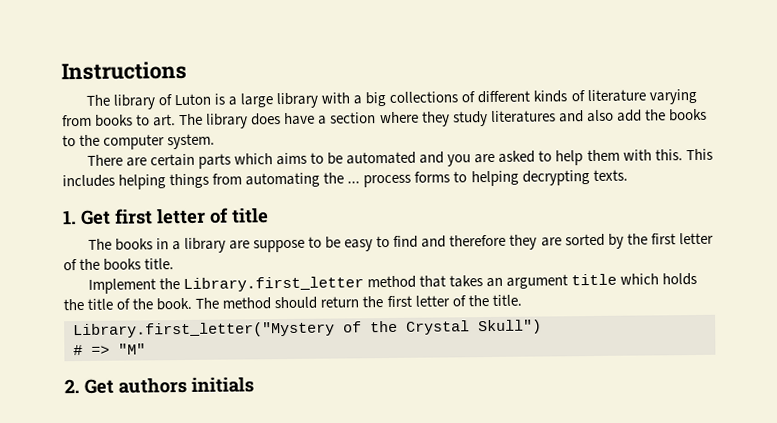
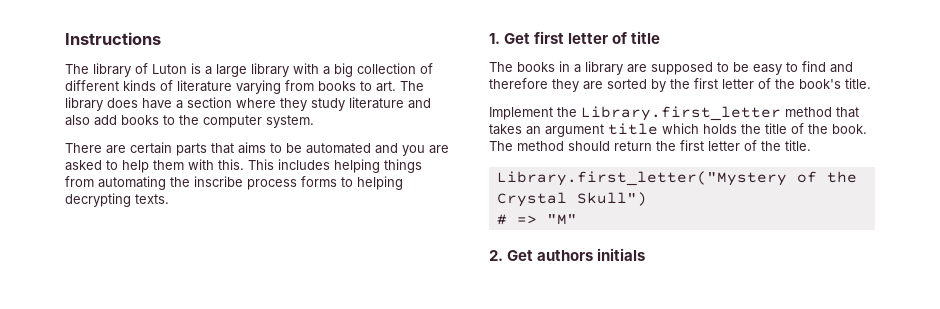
[389,91,459,103] collections -> [357,63,416,74] collection
[490,110,556,124] literatures -> [349,97,404,109] literature
[644,109,666,121] the -> (117, 120) none
[233,153,273,165] which -> [211,143,234,154] that
[347,181,361,184] ... -> [194,176,243,187] inscribe
[253,239,306,253] suppose -> [651,62,713,75] supposed
[103,258,142,271] books -> [799,79,841,89] book's

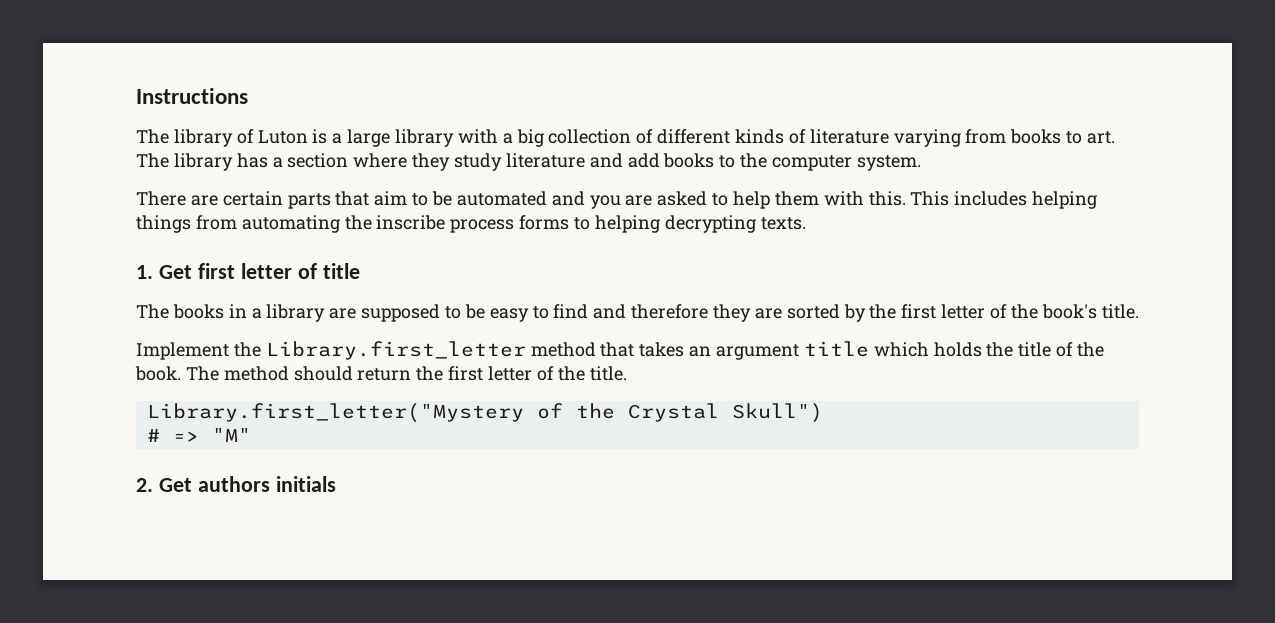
[107,98,172,109] does have -> [236,153,268,168] has
[65,115,90,126] also -> (623, 160) none
[238,142,266,154] aims -> [374,191,408,206] aim

